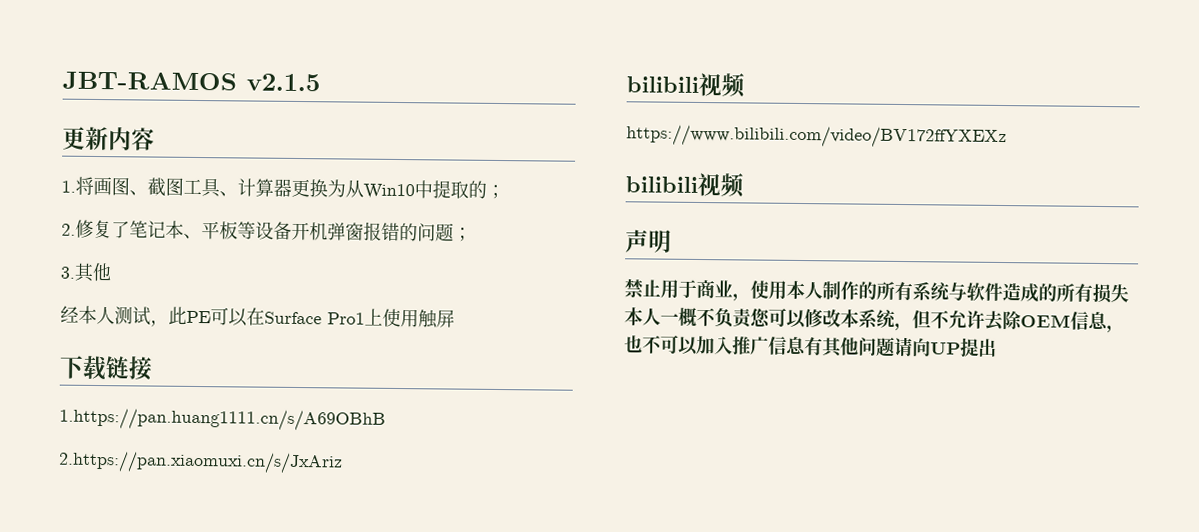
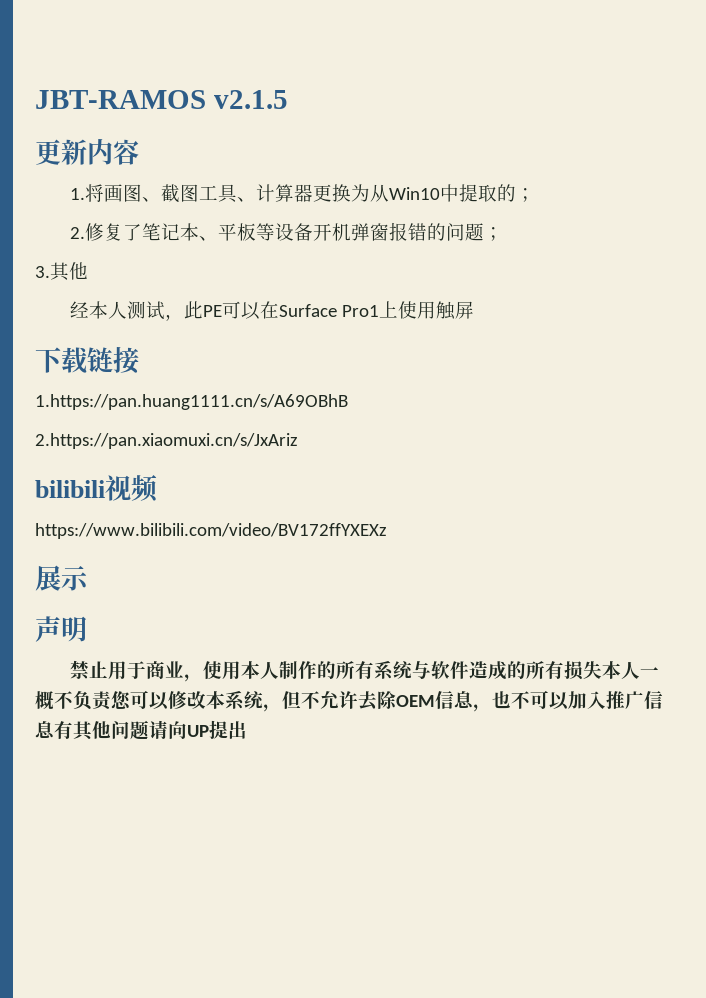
[625,172,745,198] bilibili视频 -> [35,565,89,591] 展示

